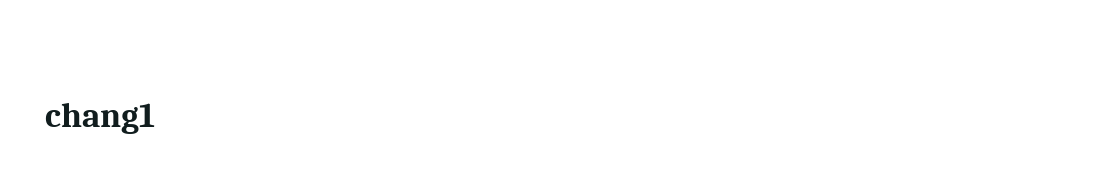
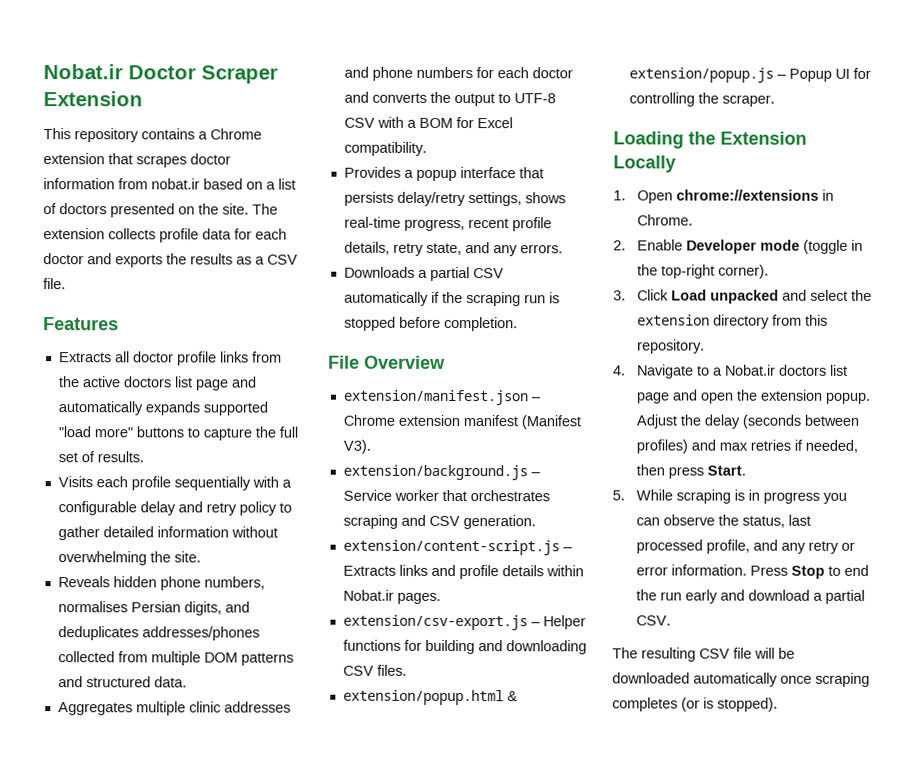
[45,102,155,134] chang1 -> [43,64,278,84] [43,91,143,107] [43,128,262,143] [43,153,231,168] [43,178,296,190] [43,203,278,218] [43,228,287,243] [43,253,298,268] [43,278,66,290] [43,317,119,331] [58,351,282,366] [58,376,257,391] [57,401,268,416] [57,426,298,441] [57,451,144,463] [57,476,292,491] [57,501,292,516] [57,526,278,541] [57,551,201,566] [57,576,265,591] [57,601,250,616] [57,626,260,641] [57,651,294,666] [57,676,187,688] [57,701,291,716] [343,66,573,81] [343,91,556,107] [343,116,513,129] [343,141,427,156] [343,166,544,181] [343,191,566,207] [343,216,552,232] [343,241,563,257] [343,266,504,282] [343,291,560,307] [343,316,518,332] [328,355,446,369] [342,389,541,406] [342,414,581,430] [342,439,371,454] [342,464,541,481] [342,489,550,502] [342,514,536,530] [342,539,573,556] [342,564,584,580] [342,589,441,604] [342,614,586,631] [342,639,587,655] [342,664,407,676] [342,689,518,706] [628,67,871,83] [628,92,775,107] [613,131,807,149] [613,155,676,173] [613,189,834,204] [636,214,693,226] [613,239,863,254] [636,264,769,279] [613,289,872,304] [636,314,828,329] [636,339,705,354] [613,364,848,379] [635,389,870,404] [635,414,859,429] [635,439,858,454] [635,464,746,479] [612,489,847,504] [635,514,811,528] [635,539,855,554] [635,564,869,579] [635,589,865,604] [635,615,671,626] [612,647,795,662] [612,672,870,687] [612,697,778,712] Nobat.ir Doctor Scraper Extension // This repository contains a Chrome extension that scrapes doctor information from nobat.ir based on a list of doctors presented on the site. The extension collects profile data for each doctor and exports the results as a CSV file. // Features // Extracts all doctor profile links from the active doctors list page and automatically expands supported "load more" buttons to capture the full set of results. // Visits each profile sequentially with a configurable delay and retry policy to gather detailed information without overwhelming the site. // Reveals hidden phone numbers, normalises Persian digits, and deduplicates addresses/phones collected from multiple DOM patterns and structured data. // Aggregates multiple clinic addresses and phone numbers for each doctor and converts the output to UTF-8 CSV with a BOM for Excel compatibility. // Provides a popup interface that persists delay/retry settings, shows real-time progress, recent profile details, retry state, and any errors. // Downloads a partial CSV automatically if the scraping run is stopped before completion. // File Overview // extension/manifest.json – Chrome extension manifest (Manifest V3). // extension/background.js – Service worker that orchestrates scraping and CSV generation. // extension/content-script.js – Extracts links and profile details within Nobat.ir pages. // extension/csv-export.js – Helper functions for building and downloading CSV files. // extension/popup.html & extension/popup.js – Popup UI for controlling the scraper. // Loading the Extension Locally // 1. Open chrome://extensions in Chrome. // 2. Enable Developer mode (toggle in the top-right corner). // 3. Click Load unpacked and select the extension directory from this repository. // 4. Navigate to a Nobat.ir doctors list page and open the extension popup. Adjust the delay (seconds between profiles) and max retries if needed, then press Start. // 5. While scraping is in progress you can observe the status, last processed profile, and any retry or error information. Press Stop to end the run early and download a partial CSV. // The resulting CSV file will be downloaded automatically once scraping completes (or is stopped).

